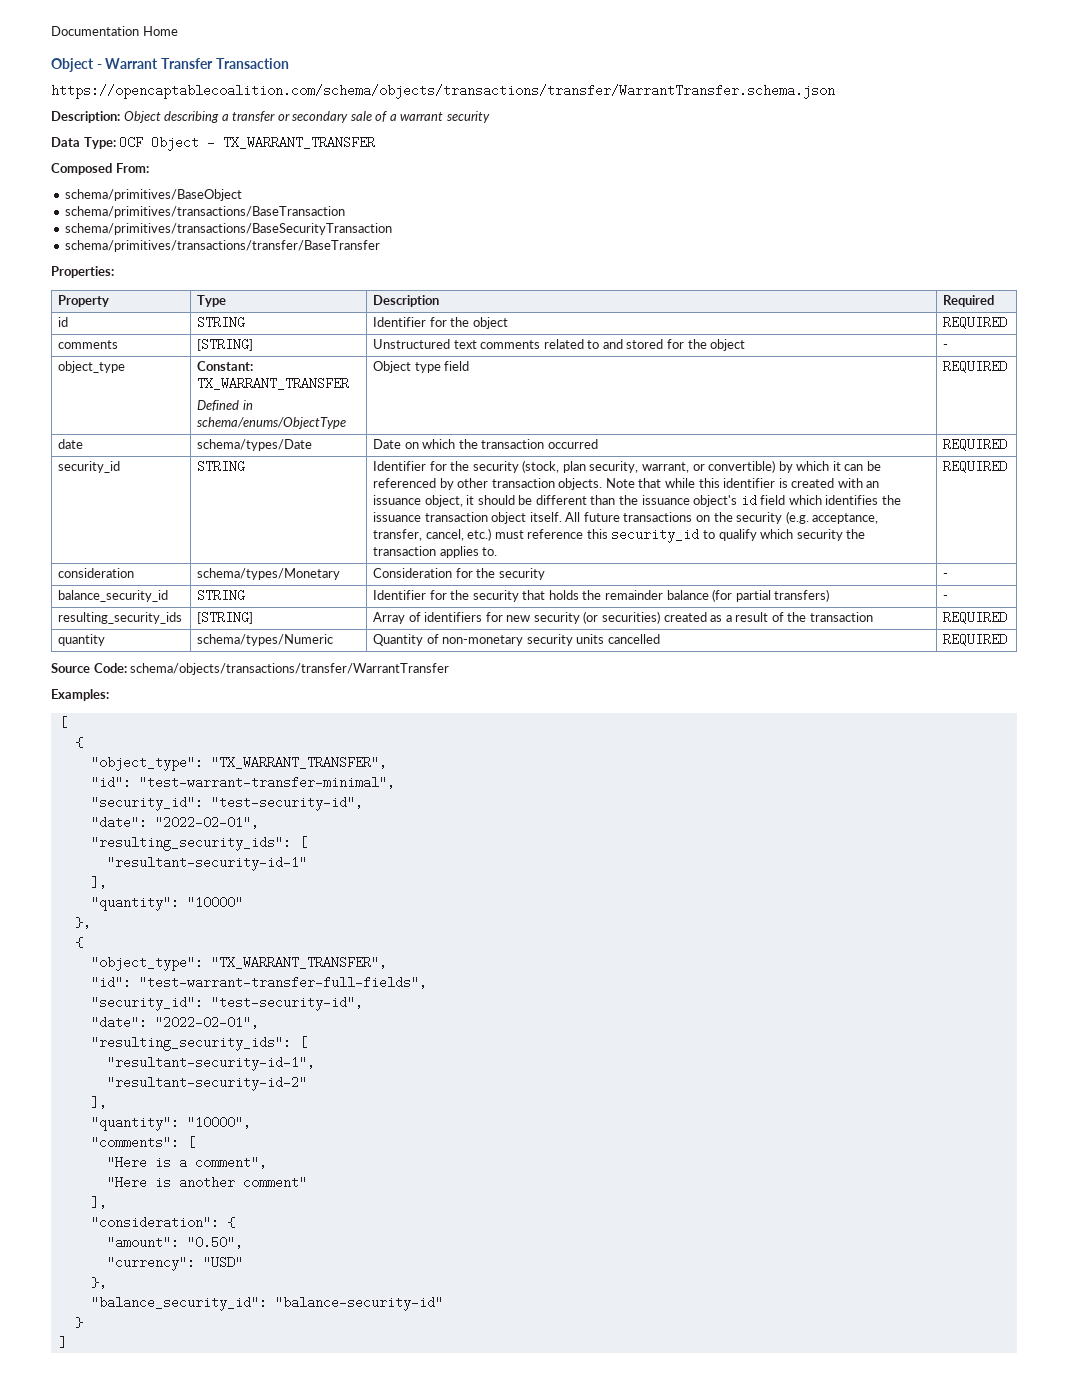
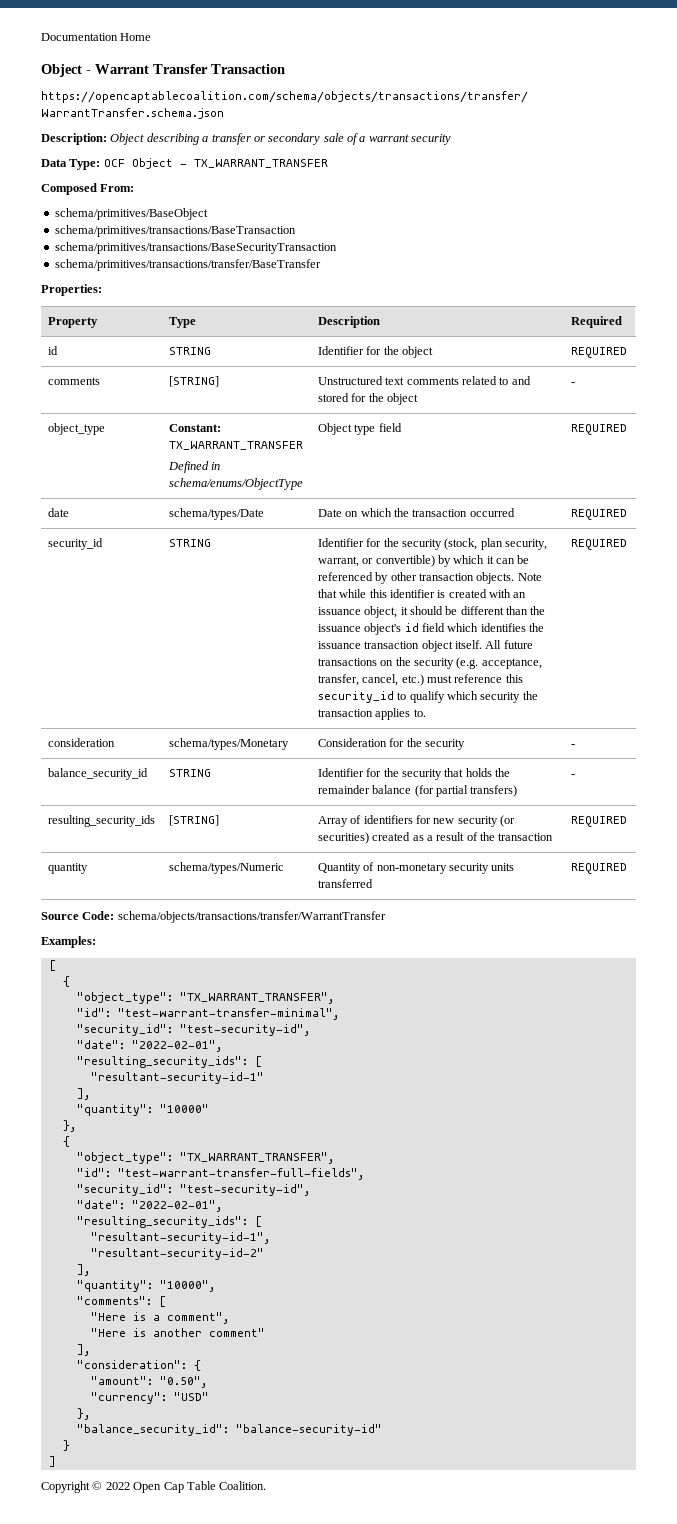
[607,634,660,644] cancelled -> [317,879,373,888] transferred
(67, 1342) none -> [41,1481,267,1493] // Copyright © 2022 Open Cap Table Coalition.

